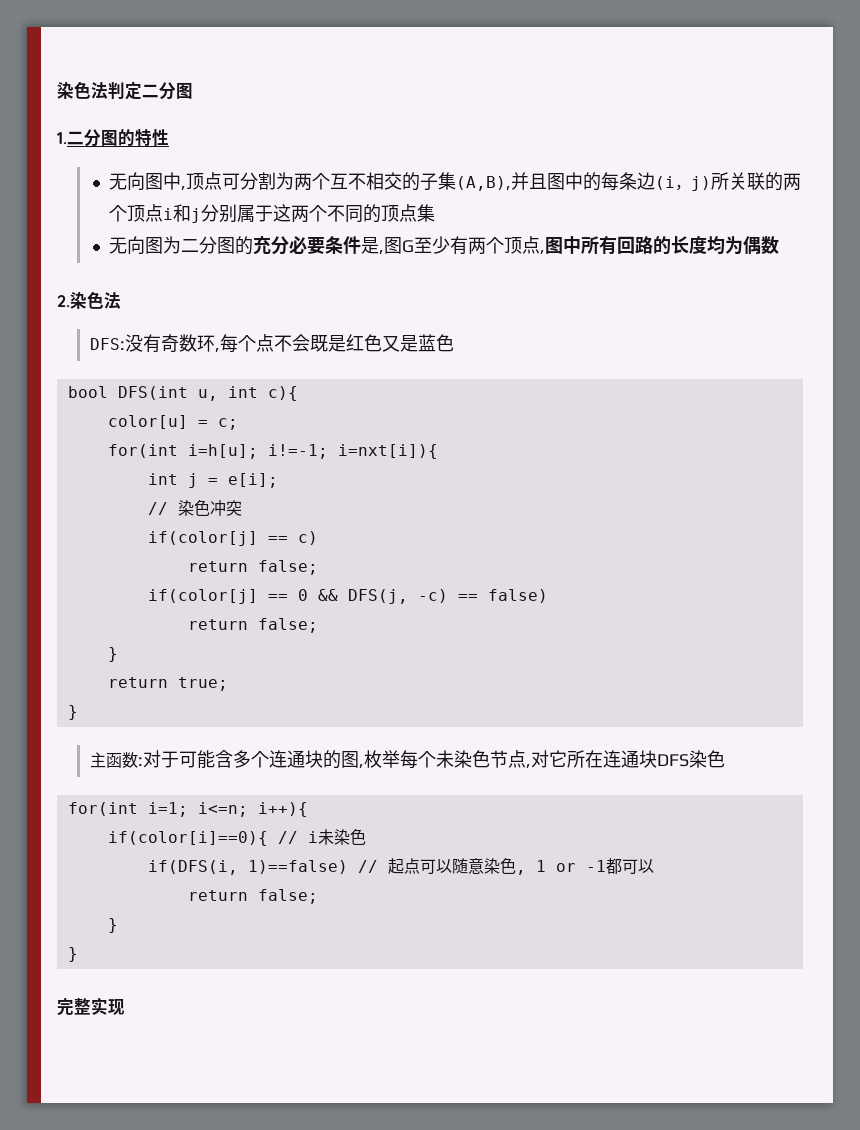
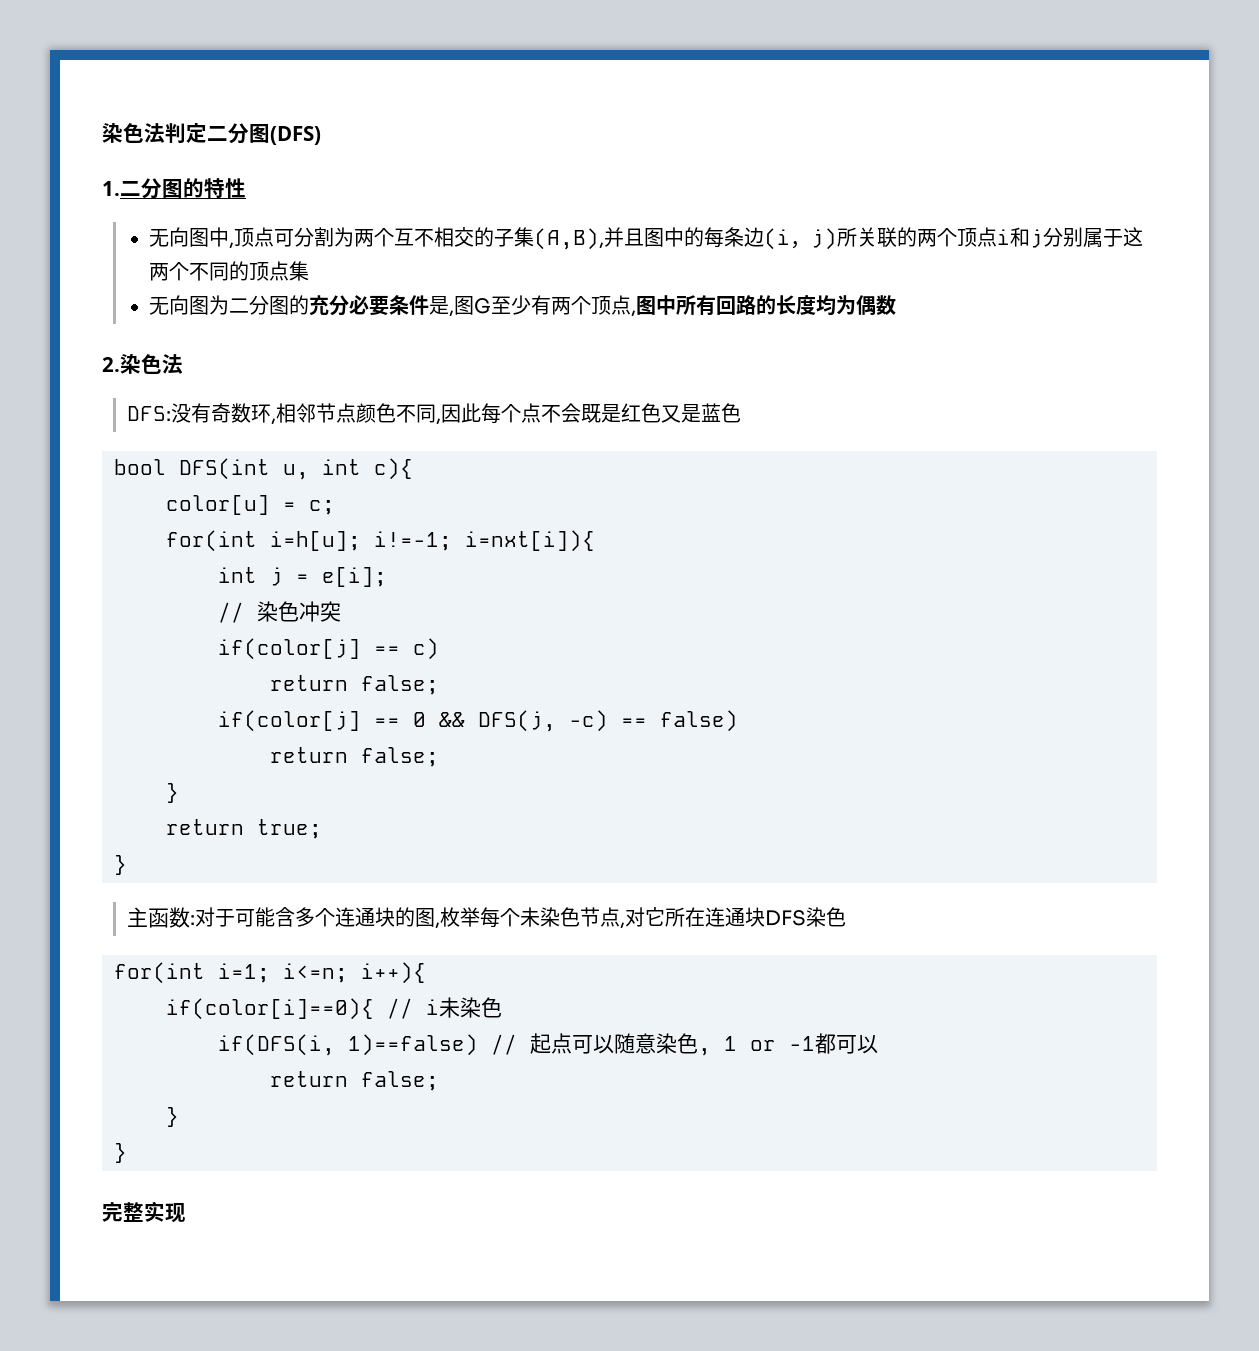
(193, 91) none -> [270,126,321,145] (DFS)
(220, 350) none -> [275,403,481,425] 相邻节点颜色不同,因此

